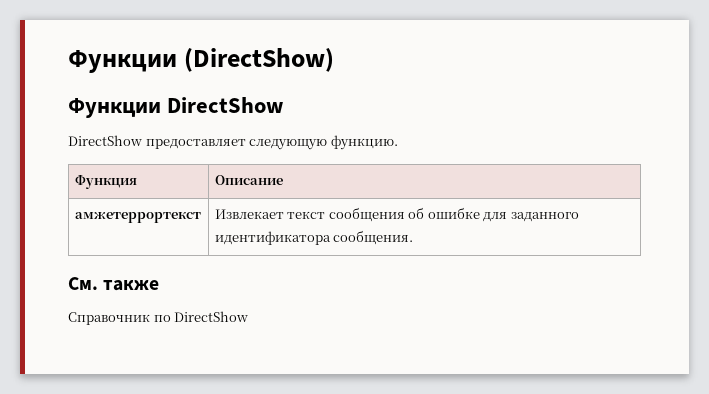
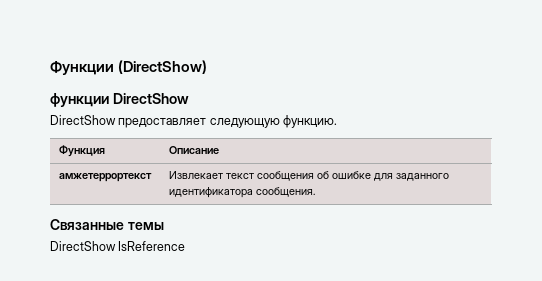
[68,98,161,118] Функции -> [50,93,109,107] функции
[68,277,160,291] [68,311,249,325] См. также // Справочник по DirectShow -> [50,219,164,230] [50,241,186,251] Связанные темы // DirectShow IsReference

